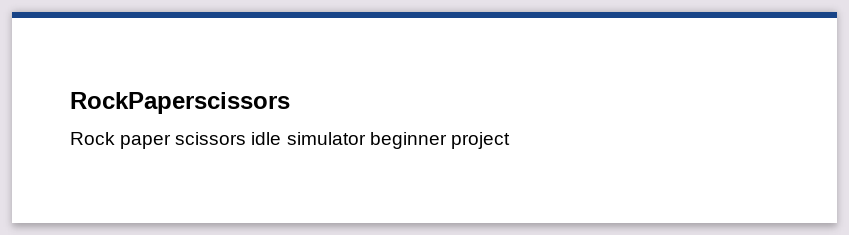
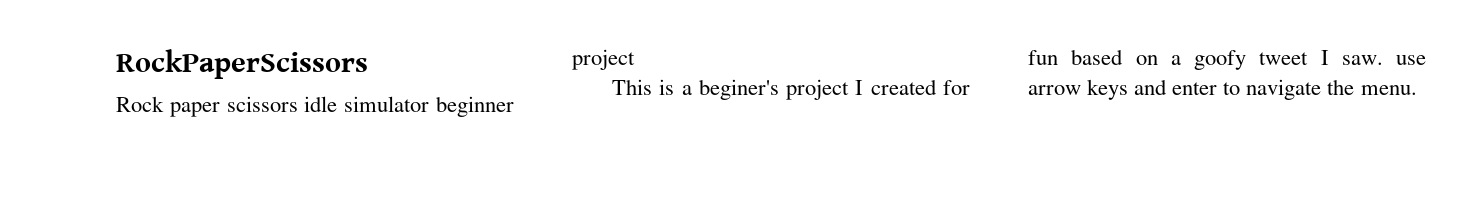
[70,92,290,114] RockPaperscissors -> [116,49,368,79] RockPaperScissors
(510, 140) none -> [612,79,970,100] [1028,49,1426,70] [1028,79,1417,100] // This is a beginer's project I created for fun based on a goofy tweet I saw. use arrow keys and enter to navigate the menu.

